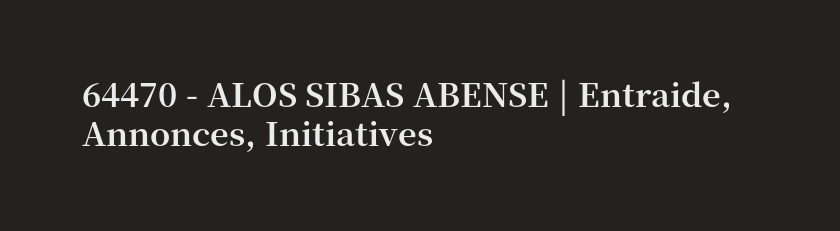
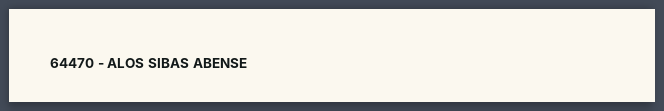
[557,79,732,116] [82,121,433,152] | Entraide, Annonces, Initiatives -> (247, 63) none

